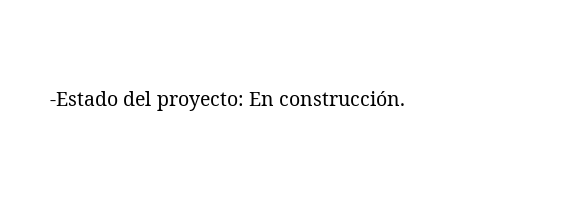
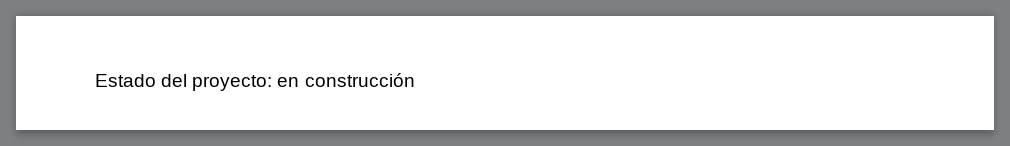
[50,91,118,106] -Estado -> [95,74,156,87] Estado
[248,91,406,106] En construcción. -> [277,73,415,87] en construcción

